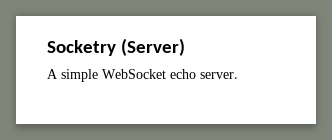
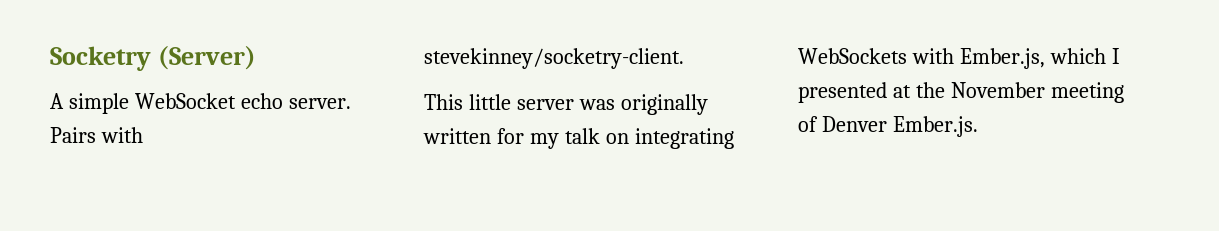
(238, 75) none -> [50,127,143,143] [424,48,684,69] [424,94,708,115] [423,128,734,149] [798,48,1120,69] [798,82,1124,103] [798,116,978,137] Pairs with stevekinney/socketry-client. // This little server was originally written for my talk on integrating WebSockets with Ember.js, which I presented at the November meeting of Denver Ember.js.

